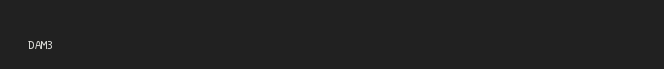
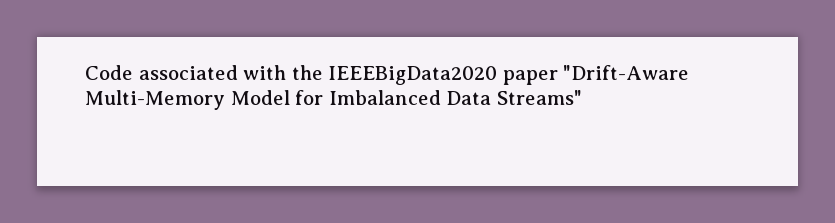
[28,41,53,49] DAM3 -> [85,65,690,85] [85,90,582,110] Code associated with the IEEEBigData2020 paper "Drift-Aware Multi-Memory Model for Imbalanced Data Streams"

